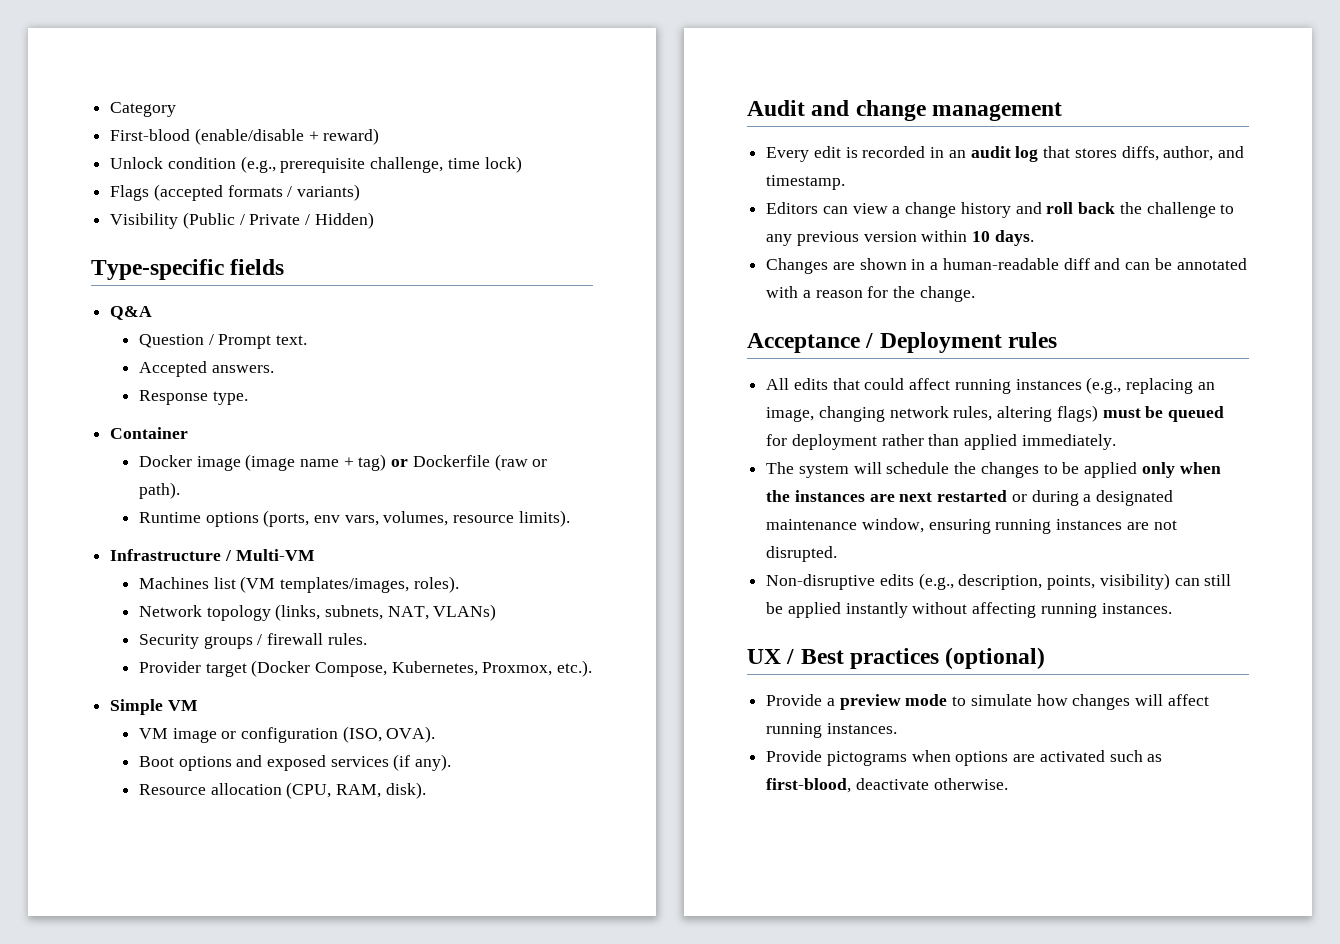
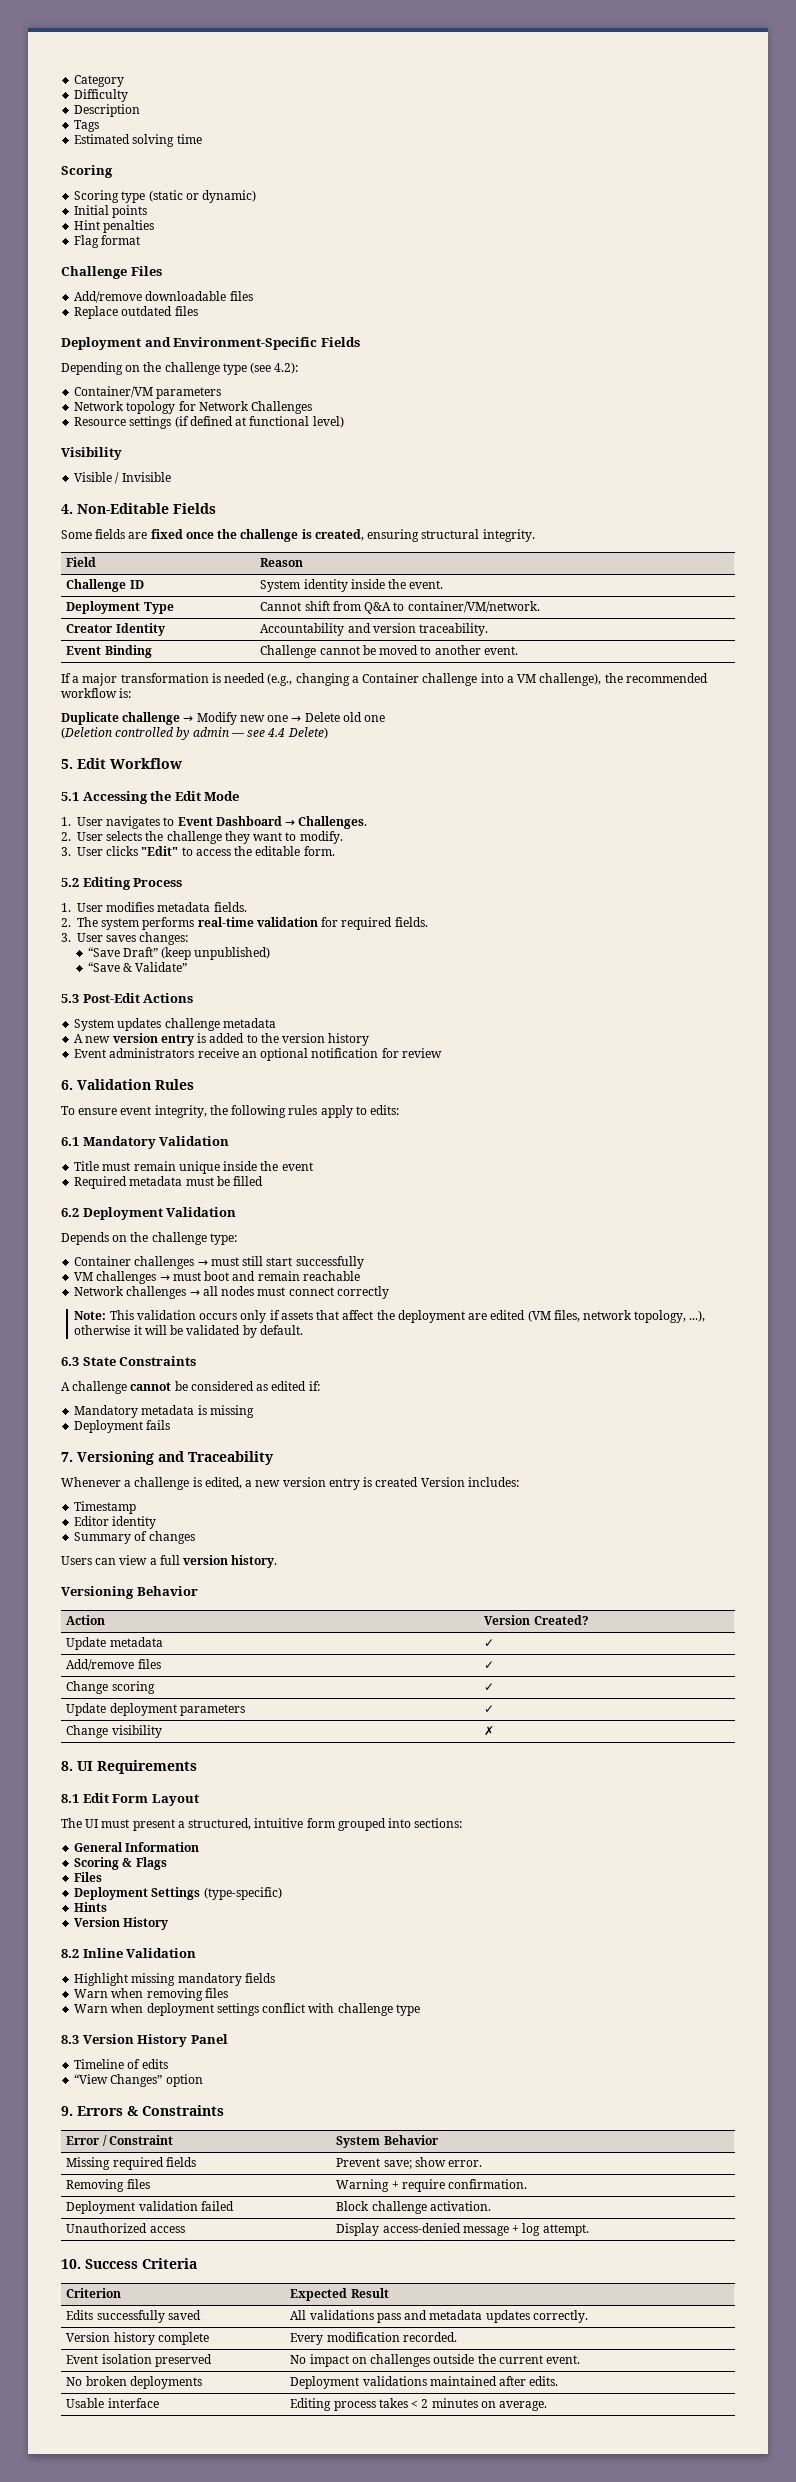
[110,128,380,145] [110,156,522,173] [110,184,361,201] [110,212,374,229] [91,259,285,280] [110,306,153,320] [138,334,307,349] [138,361,274,377] [138,390,248,405] [110,427,189,439] [138,454,548,471] [138,482,180,499] [138,510,570,527] [110,549,315,561] [138,576,459,593] [138,604,497,621] [138,633,367,649] [138,660,593,677] [110,699,198,715] [138,726,436,743] [138,754,452,771] [138,782,426,799] [747,100,1063,121] [766,146,1244,162] [766,175,846,190] [766,202,1235,218] [766,230,1034,246] [766,258,1247,274] [766,286,975,302] [747,332,1058,353] [766,377,1215,394] [766,405,1225,422] [766,434,1116,450] [766,462,1221,478] [766,490,1174,506] [766,518,1177,534] [766,546,838,562] [766,573,1232,590] [766,602,1172,618] [747,647,1046,669] [766,694,1209,710] [766,723,897,738] [766,750,1163,766] [766,778,1008,793] First-blood (enable/disable + reward) // Unlock condition (e.g., prerequisite challenge, time lock) // Flags (accepted formats / variants) // Visibility (Public / Private / Hidden) // Type-specific fields // Q&A // Question / Prompt text. // Accepted answers. // Response type. // Container // Docker image (image name + tag) or Dockerfile (raw or path). // Runtime options (ports, env vars, volumes, resource limits). // Infrastructure / Multi-VM // Machines list (VM templates/images, roles). // Network topology (links, subnets, NAT, VLANs) // Security groups / firewall rules. // Provider target (Docker Compose, Kubernetes, Proxmox, etc.). // Simple VM // VM image or configuration (ISO, OVA). // Boot options and exposed services (if any). // Resource allocation (CPU, RAM, disk). // Audit and change management // Every edit is recorded in an audit log that stores diffs, author, and timestamp. // Editors can view a change history and roll back the challenge to any previous version within 10 days. // Changes are shown in a human-readable diff and can be annotated with a reason for the change. // Acceptance / Deployment rules // All edits that could affect running instances (e.g., replacing an image, changing network rules, altering flags) must be queued for deployment rather than applied immediately. // The system will schedule the changes to be applied only when the instances are next restarted or during a designated maintenance window, ensuring running instances are not disrupted. // Non-disruptive edits (e.g., description, points, visibility) can still be applied instantly without affecting running instances. // UX / Best practices (optional) // Provide a preview mode to simulate how changes will affect running instances. // Provide pictograms when options are activated such as first-blood, deactivate otherwise. -> [74,89,129,102] [74,104,141,117] [74,120,100,132] [74,134,202,147] [61,165,113,178] [74,190,257,203] [74,205,148,218] [74,220,155,233] [74,235,141,248] [61,266,162,279] [74,291,253,303] [74,306,198,319] [61,337,360,350] [61,362,299,375] [74,386,222,399] [74,401,313,414] [74,416,344,429] [61,447,122,460] [74,472,171,484] [61,503,216,514] [61,529,535,542] [66,557,97,567] [260,558,304,567] [66,579,144,592] [260,579,444,592] [66,601,174,614] [260,601,540,614] [66,623,165,636] [260,623,489,636] [66,645,152,658] [260,645,518,658] [61,673,708,686] [61,688,132,698] [61,712,386,725] [61,727,328,740] [61,758,182,769] [61,791,240,804] [61,816,368,829] [61,831,343,844] [61,846,335,856] [61,877,183,890] [61,902,247,912] [61,917,428,930] [61,932,189,945] [87,947,271,960] [87,962,188,972] [61,993,194,1003] [74,1018,276,1031] [74,1033,370,1046] [74,1048,442,1061] [61,1079,194,1090] [61,1105,400,1118] [61,1136,230,1149] [74,1161,313,1174] [74,1176,264,1189] [61,1207,237,1220] [61,1232,237,1245] [74,1256,364,1269] [74,1271,360,1284] [74,1286,389,1299] [74,1310,706,1323] [74,1325,303,1338] [61,1356,197,1366] [61,1381,320,1394] [74,1405,254,1418] [74,1420,171,1433] [61,1451,274,1465] [61,1477,519,1490] [74,1501,137,1514] [74,1516,157,1529] [74,1531,195,1544] [61,1555,278,1568] [61,1586,198,1599] [66,1615,106,1625] [484,1615,589,1625] [66,1637,163,1650] [484,1639,495,1647] [66,1659,161,1671] [484,1661,495,1669] [66,1681,155,1694] [484,1683,495,1691] [66,1703,245,1716] [484,1705,495,1713] [66,1725,162,1738] [484,1726,495,1736] [61,1760,197,1774] [61,1793,199,1806] [61,1818,463,1831] [74,1842,200,1852] [74,1857,167,1870] [74,1872,103,1882] [74,1887,282,1900] [74,1902,108,1912] [74,1917,169,1930] [61,1948,197,1958] [74,1973,275,1986] [74,1988,228,2001] [74,2003,420,2016] [61,2034,228,2047] [74,2059,168,2069] [74,2074,203,2087] [61,2105,224,2116] [66,2135,173,2146] [336,2135,439,2148] [66,2157,196,2170] [336,2157,483,2169] [66,2179,150,2192] [336,2179,528,2192] [66,2201,234,2214] [336,2201,491,2214] [66,2223,185,2233] [336,2223,589,2236] [61,2258,197,2269] [66,2288,122,2298] [290,2288,389,2301] [66,2310,201,2323] [290,2310,588,2323] [66,2332,209,2345] [290,2332,457,2345] [66,2354,212,2367] [290,2354,581,2367] [66,2376,202,2389] [290,2376,559,2389] [66,2398,159,2408] [290,2398,548,2411] Difficulty // Description // Tags // Estimated solving time // Scoring // Scoring type (static or dynamic) // Initial points // Hint penalties // Flag format // Challenge Files // Add/remove downloadable files // Replace outdated files // Deployment and Environment-Specific Fields // Depending on the challenge type (see 4.2): // Container/VM parameters // Network topology for Network Challenges // Resource settings (if defined at functional level) // Visibility // Visible / Invisible // 4. Non-Editable Fields // Some fields are fixed once the challenge is created, ensuring structural integrity. // Field | Reason // Challenge ID | System identity inside the event. // Deployment Type | Cannot shift from Q&A to container/VM/network. // Creator Identity | Accountability and version traceability. // Event Binding | Challenge cannot be moved to another event. // If a major transformation is needed (e.g., changing a Container challenge into a VM challenge), the recommended workflow is: // Duplicate challenge → Modify new one → Delete old one // (Deletion controlled by admin — see 4.4 Delete) // 5. Edit Workflow // 5.1 Accessing the Edit Mode // 1. User navigates to Event Dashboard → Challenges. // 2. User selects the challenge they want to modify. // 3. User clicks "Edit" to access the editable form. // 5.2 Editing Process // 1. User modifies metadata fields. // 2. The system performs real-time validation for required fields. // 3. User saves changes: // “Save Draft” (keep unpublished) // “Save & Validate” // 5.3 Post-Edit Actions // System updates challenge metadata // A new version entry is added to the version history // Event administrators receive an optional notification for review // 6. Validation Rules // To ensure event integrity, the following rules apply to edits: // 6.1 Mandatory Validation // Title must remain unique inside the event // Required metadata must be filled // 6.2 Deployment Validation // Depends on the challenge type: // Container challenges → must still start successfully // VM challenges → must boot and remain reachable // Network challenges → all nodes must connect correctly // Note: This validation occurs only if assets that affect the deployment are edited (VM files, network topology, ...), otherwise it will be validated by default. // 6.3 State Constraints // A challenge cannot be considered as edited if: // Mandatory metadata is missing // Deployment fails // 7. Versioning and Traceability // Whenever a challenge is edited, a new version entry is created Version includes: // Timestamp // Editor identity // Summary of changes // Users can view a full version history. // Versioning Behavior // Action | Version Created? // Update metadata | ✓ // Add/remove files | ✓ // Change scoring | ✓ // Update deployment parameters | ✓ // Change visibility | ✗ // 8. UI Requirements // 8.1 Edit Form Layout // The UI must present a structured, intuitive form grouped into sections: // General Information // Scoring & Flags // Files // Deployment Settings (type-specific) // Hints // Version History // 8.2 Inline Validation // Highlight missing mandatory fields // Warn when removing files // Warn when deployment settings conflict with challenge type // 8.3 Version History Panel // Timeline of edits // “View Changes” option // 9. Errors & Constraints // Error / Constraint | System Behavior // Missing required fields | Prevent save; show error. // Removing files | Warning + require confirmation. // Deployment validation failed | Block challenge activation. // Unauthorized access | Display access-denied message + log attempt. // 10. Success Criteria // Criterion | Expected Result // Edits successfully saved | All validations pass and metadata updates correctly. // Version history complete | Every modification recorded. // Event isolation preserved | No impact on challenges outside the current event. // No broken deployments | Deployment validations maintained after edits. // Usable interface | Editing process takes < 2 minutes on average.

